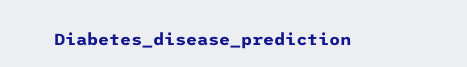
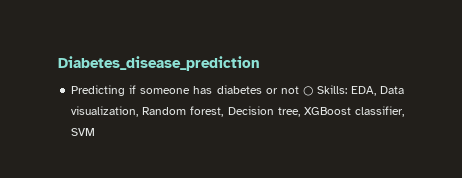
(351, 40) none -> [71,85,404,96] [71,106,404,117] [71,128,96,136] // Predicting if someone has diabetes or not ○ Skills: EDA, Data visualization, Random forest, Decision tree, XGBoost classifier, SVM

